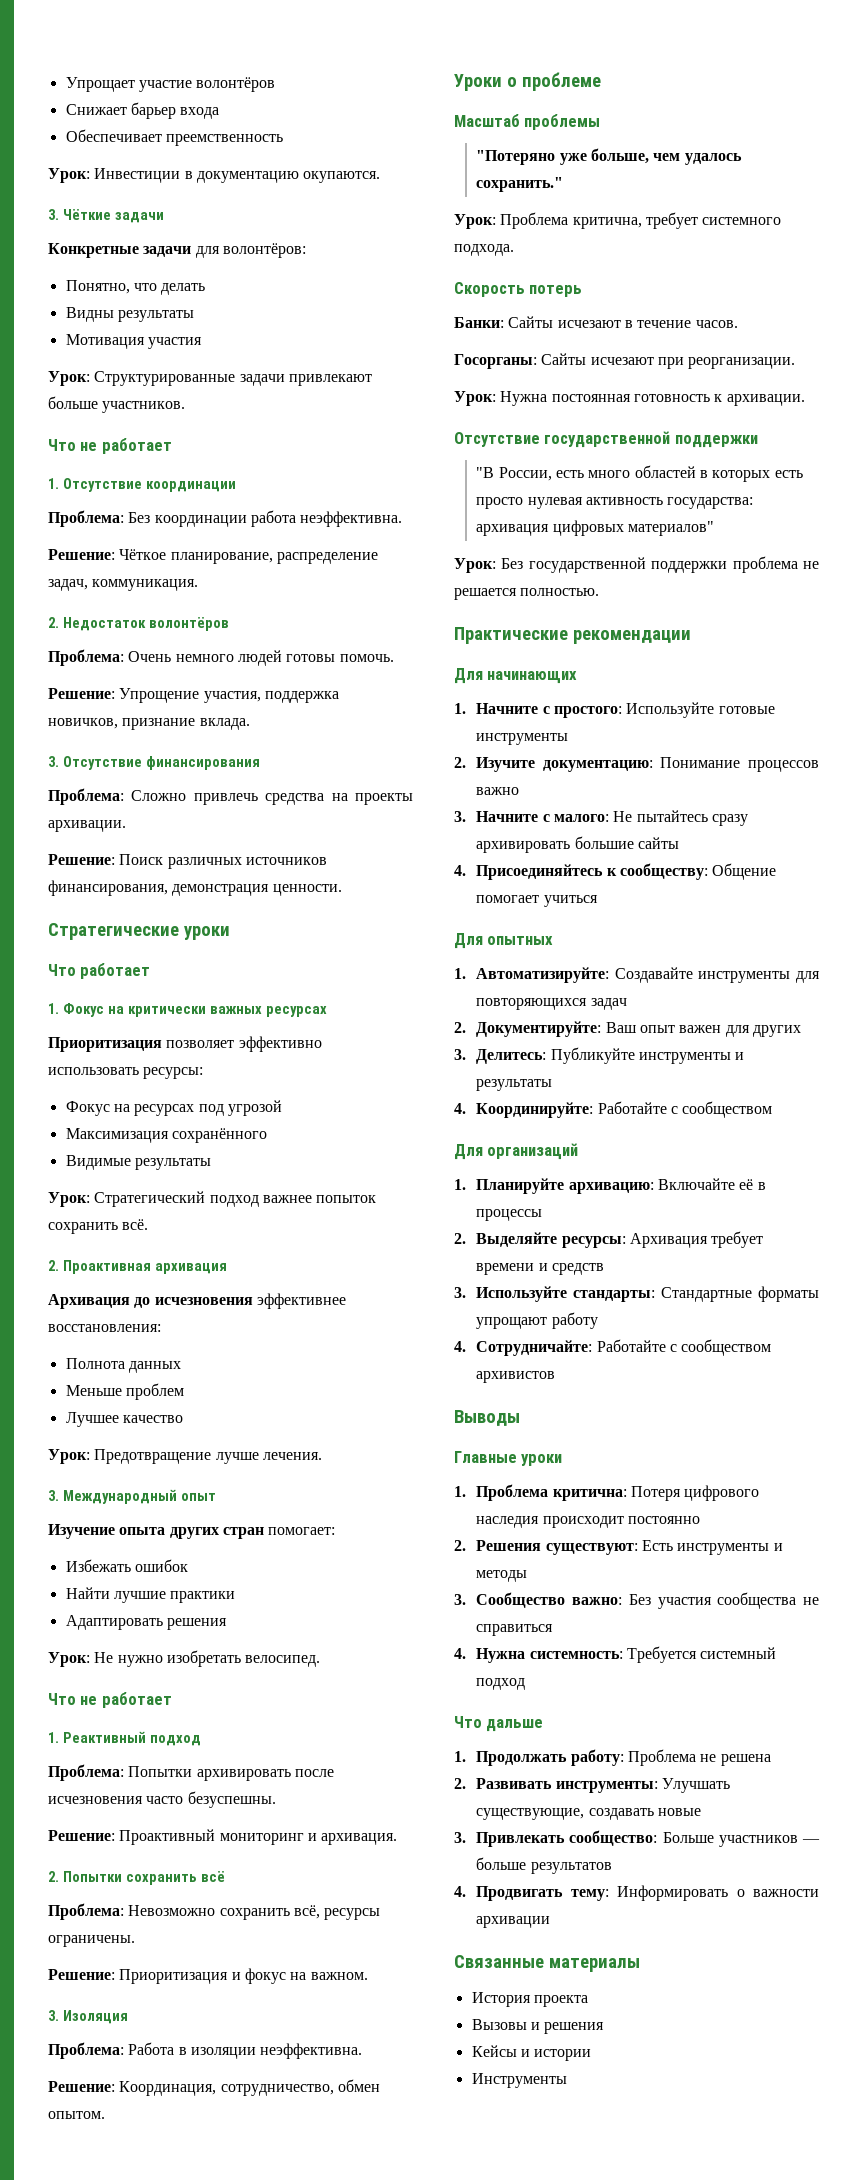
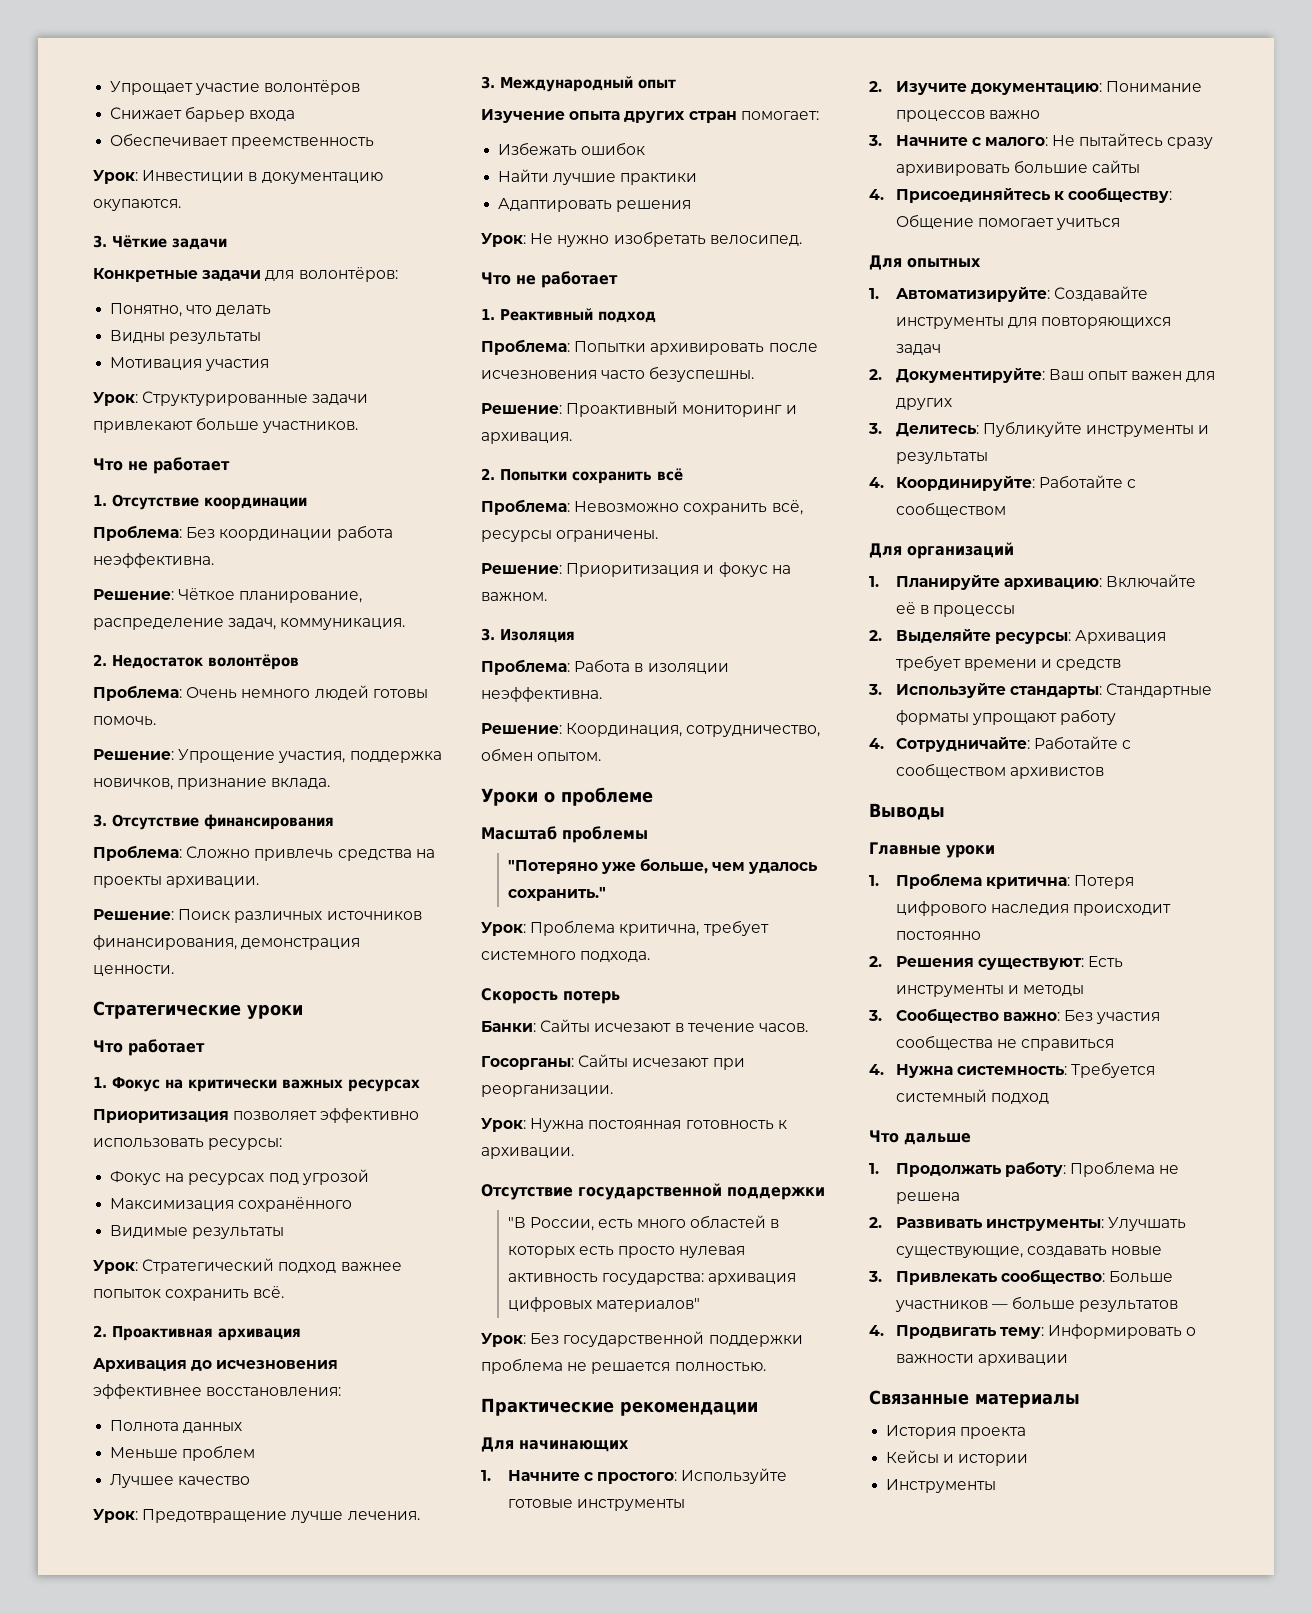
[471,2019,605,2034] // Вызовы и решения -> (1027, 1433) none

